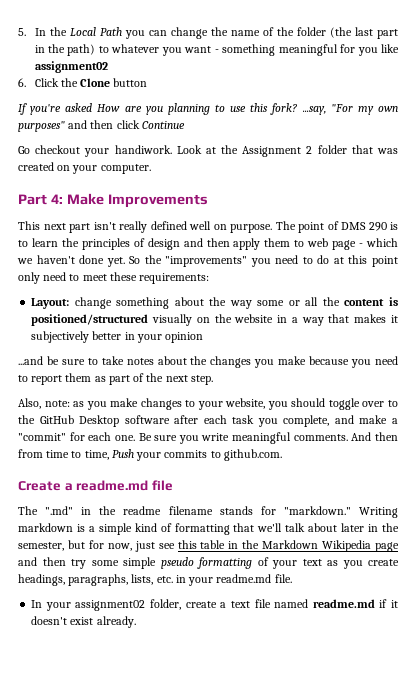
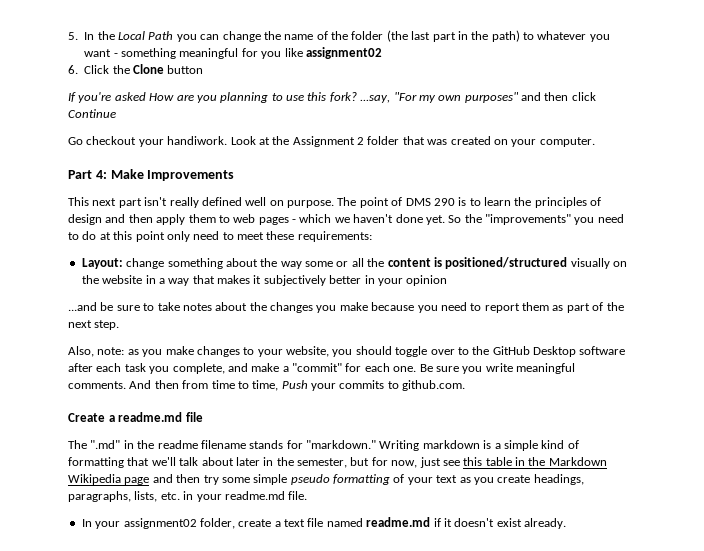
[332,240,357,250] page -> [258,217,289,225] pages

